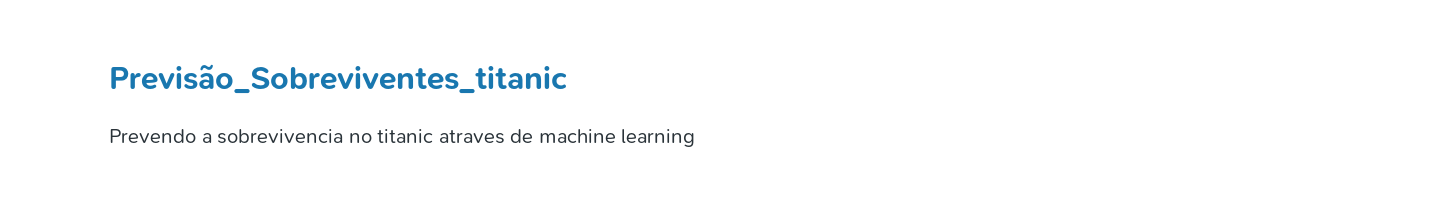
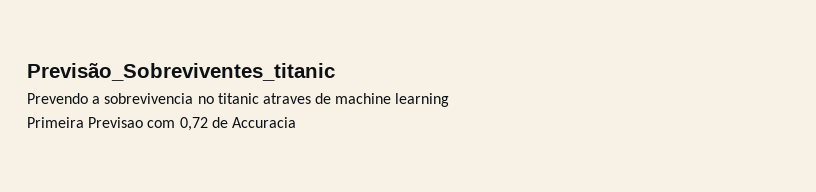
(696, 138) none -> [27,117,296,131] // Primeira Previsao com 0,72 de Accuracia

